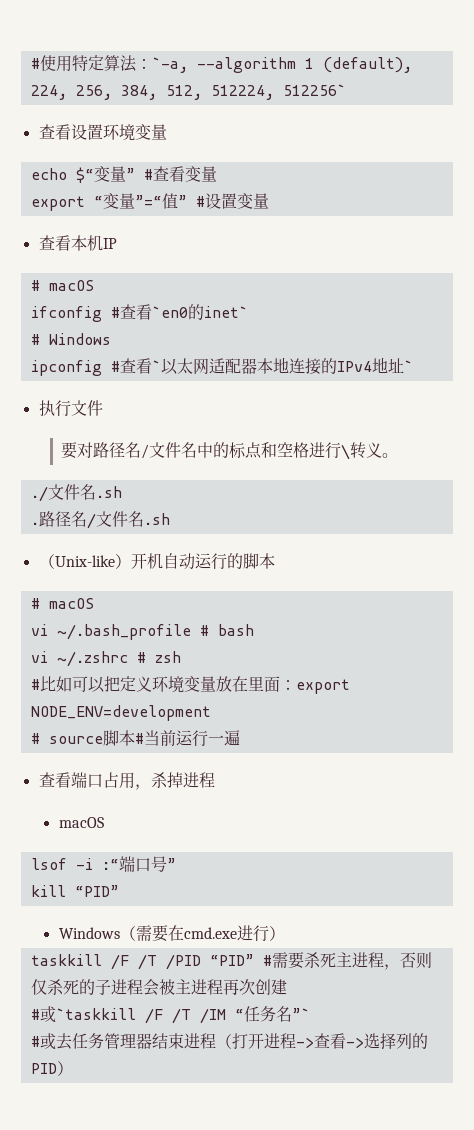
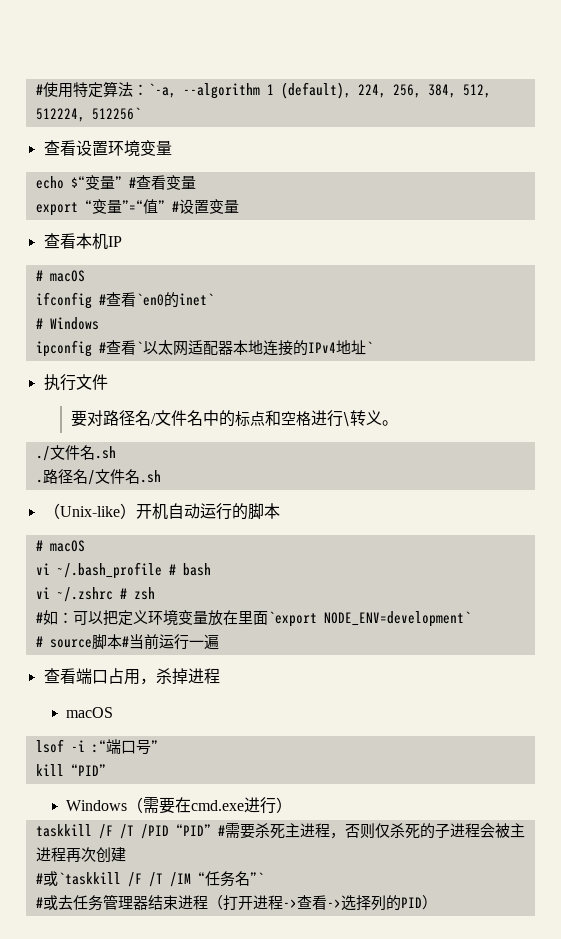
[39,676,72,692] 比如 -> [42,610,73,625] 如：
[279,679,350,694] [30,705,211,721] ：export NODE_ENV=development -> [267,611,471,627] `export NODE_ENV=development`

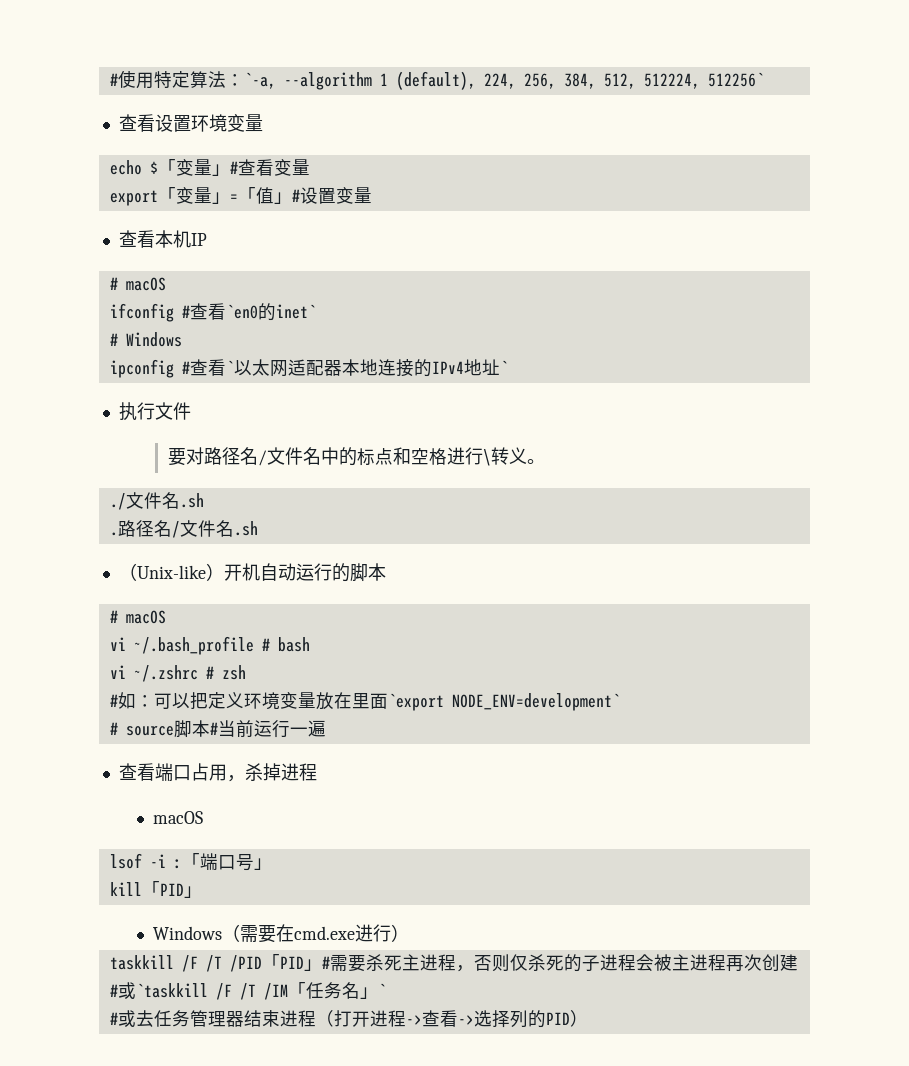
[70,175,122,190] $“变量” -> [149,159,230,176] $「变量」
[84,199,165,214] “变量”=“值” -> [157,187,292,204] 「变量」=「值」
[91,739,158,755] :“端口号” -> [173,853,272,871] :「端口号」
[70,764,106,776] “PID” -> [141,881,202,898] 「PID」
[175,824,211,836] “PID” -> [261,954,322,971] 「PID」
[197,871,264,887] “任务名”` -> [287,982,386,999] 「任务名」`

